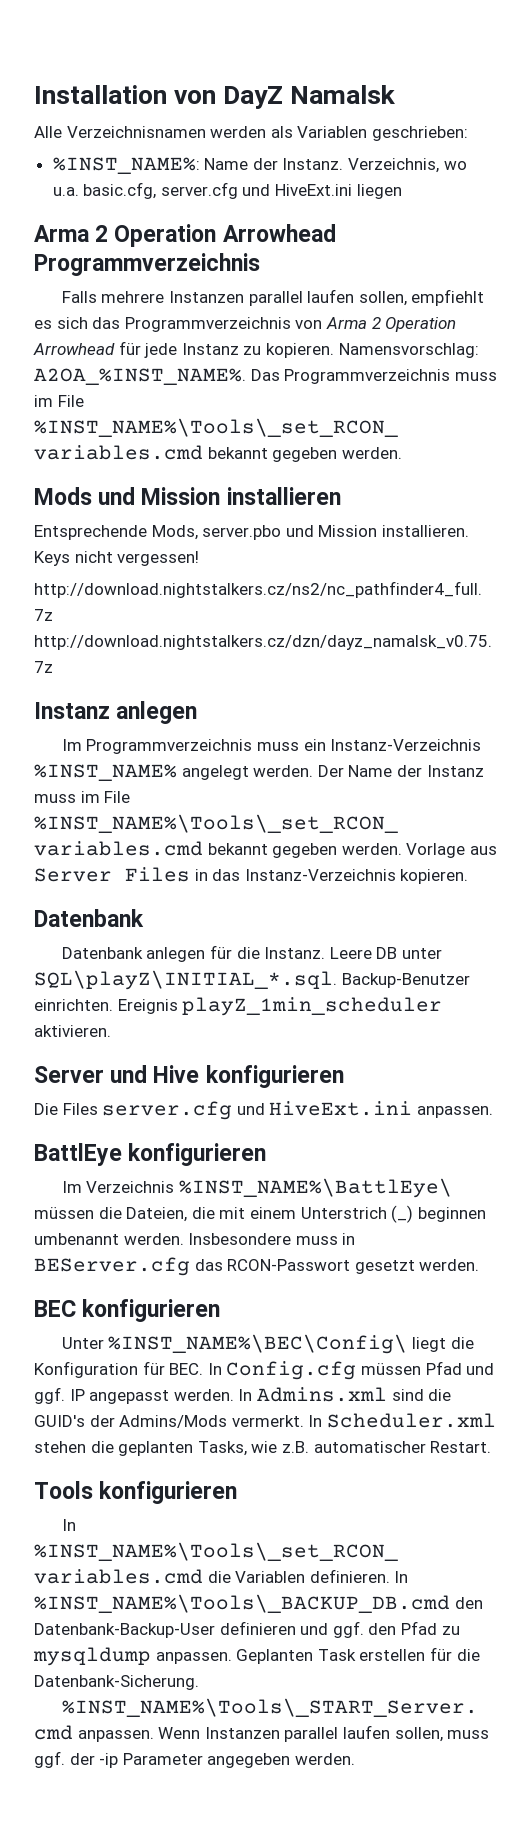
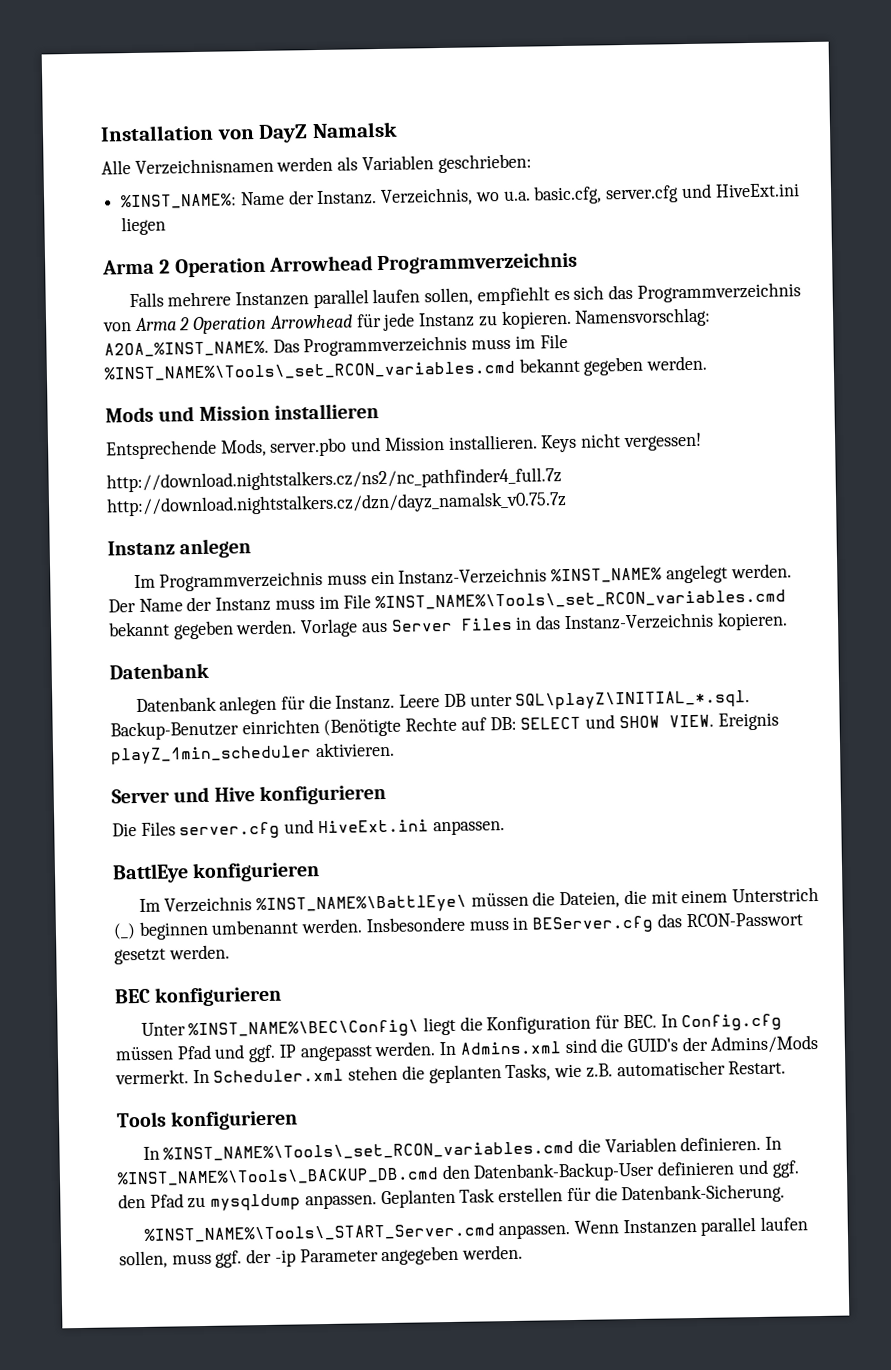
[34,999,113,1011] einrichten. -> [241,714,714,737] einrichten (Benötigte Rechte auf DB: SELECT und SHOW VIEW.

